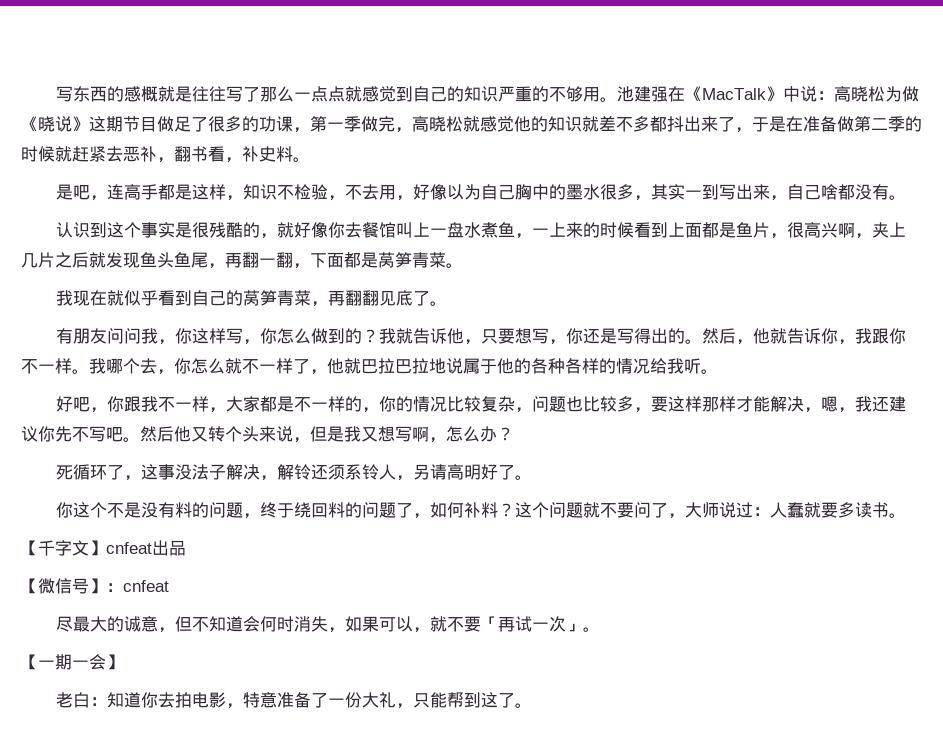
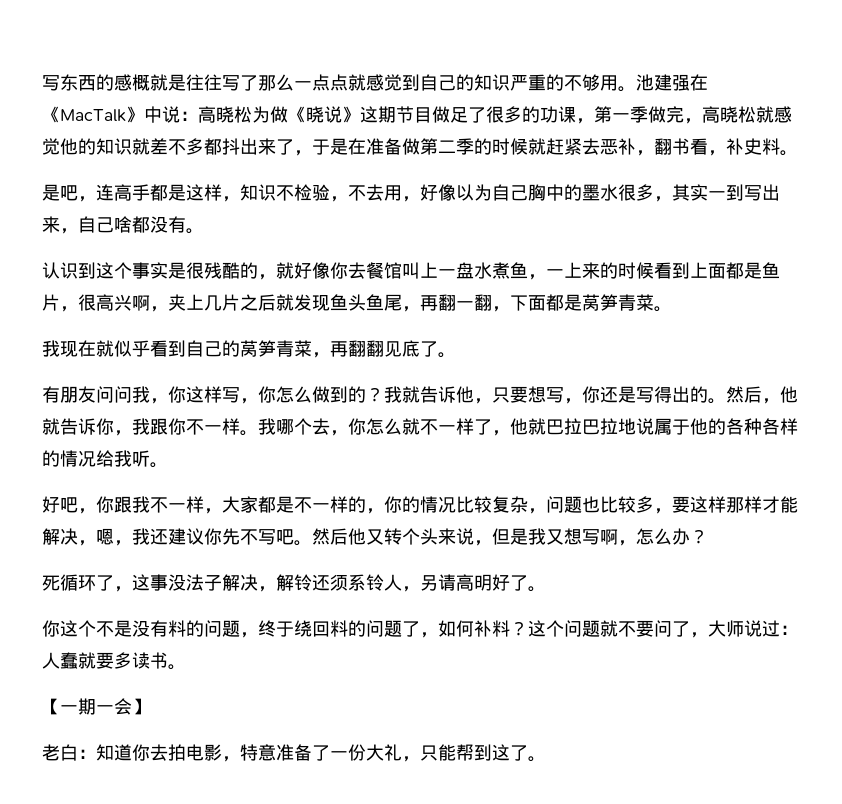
[21,540,186,556] [21,578,169,594] [56,616,601,633] // 【千字文】cnfeat出品 // 【微信号】：cnfeat // 尽最大的诚意，但不知道会何时消失，如果可以，就不要「再试一次」。 -> (186, 667) none

